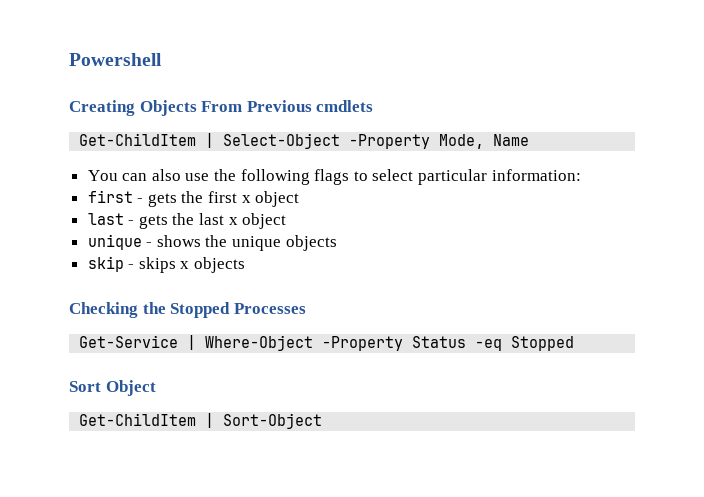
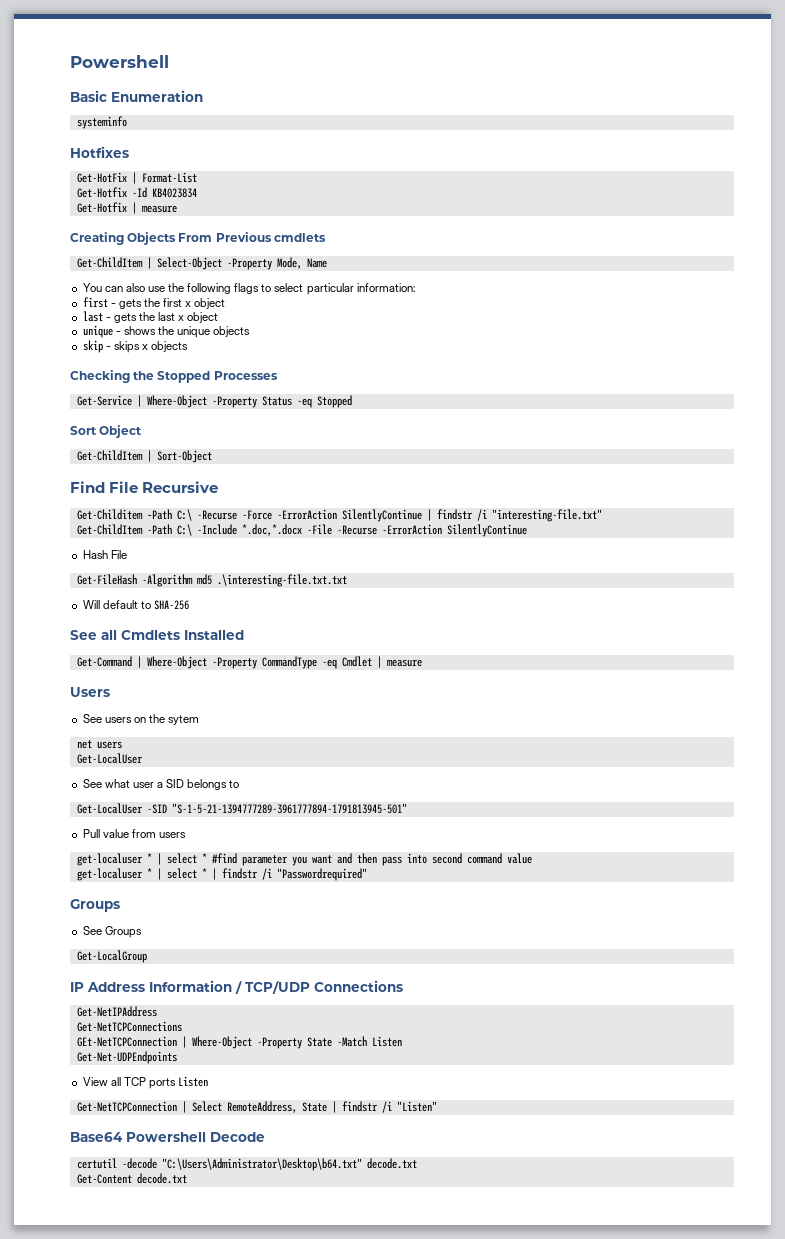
[69,53,162,66] Powershell -> [70,55,169,68] [70,90,203,102] [76,116,127,129] [70,146,129,158] [76,172,197,184] [76,187,197,198] [76,202,177,214] Powershell // Basic Enumeration // systeminfo // Hotfixes // Get-HotFix | Format-List // Get-Hotfix -Id KB4023834 // Get-Hotfix | measure
(323, 421) none -> [70,481,219,493] [76,509,602,522] [76,524,527,537] [82,550,127,559] [76,574,347,587] [82,600,189,610] [70,630,244,640] [76,656,422,669] [70,687,110,697] [82,714,200,725] [76,740,122,749] [76,753,143,764] [82,779,240,790] [76,803,407,814] [82,829,186,838] [76,853,532,866] [76,868,367,881] [70,899,120,912] [82,926,142,938] [76,950,147,963] [70,980,403,994] [76,1006,157,1017] [76,1021,182,1032] [76,1036,402,1049] [76,1051,177,1064] [82,1076,209,1089] [76,1101,437,1113] [70,1132,265,1142] [76,1158,417,1171] [76,1173,187,1184] // Find File Recursive // Get-Childitem –Path C:\ -Recurse -Force -ErrorAction SilentlyContinue | findstr /i "interesting-file.txt" // Get-ChildItem -Path C:\ -Include *.doc,*.docx -File -Recurse -ErrorAction SilentlyContinue // Hash File // Get-FileHash -Algorithm md5 .\interesting-file.txt.txt // Will default to SHA-256 // See all Cmdlets Installed // Get-Command | Where-Object -Property CommandType -eq Cmdlet | measure // Users // See users on the sytem // net users // Get-LocalUser // See what user a SID belongs to // Get-LocalUser -SID "S-1-5-21-1394777289-3961777894-1791813945-501" // Pull value from users // get-localuser * | select * #find parameter you want and then pass into second command value // get-localuser * | select * | findstr /i "Passwordrequired" // Groups // See Groups // Get-LocalGroup // IP Address Information / TCP/UDP Connections // Get-NetIPAddress // Get-NetTCPConnections // GEt-NetTCPConnection | Where-Object -Property State -Match Listen // Get-Net-UDPEndpoints // View all TCP ports Listen // Get-NetTCPConnection | Select RemoteAddress, State | findstr /i "Listen" // Base64 Powershell Decode // certutil -decode "C:\Users\Administrator\Desktop\b64.txt" decode.txt // Get-Content decode.txt

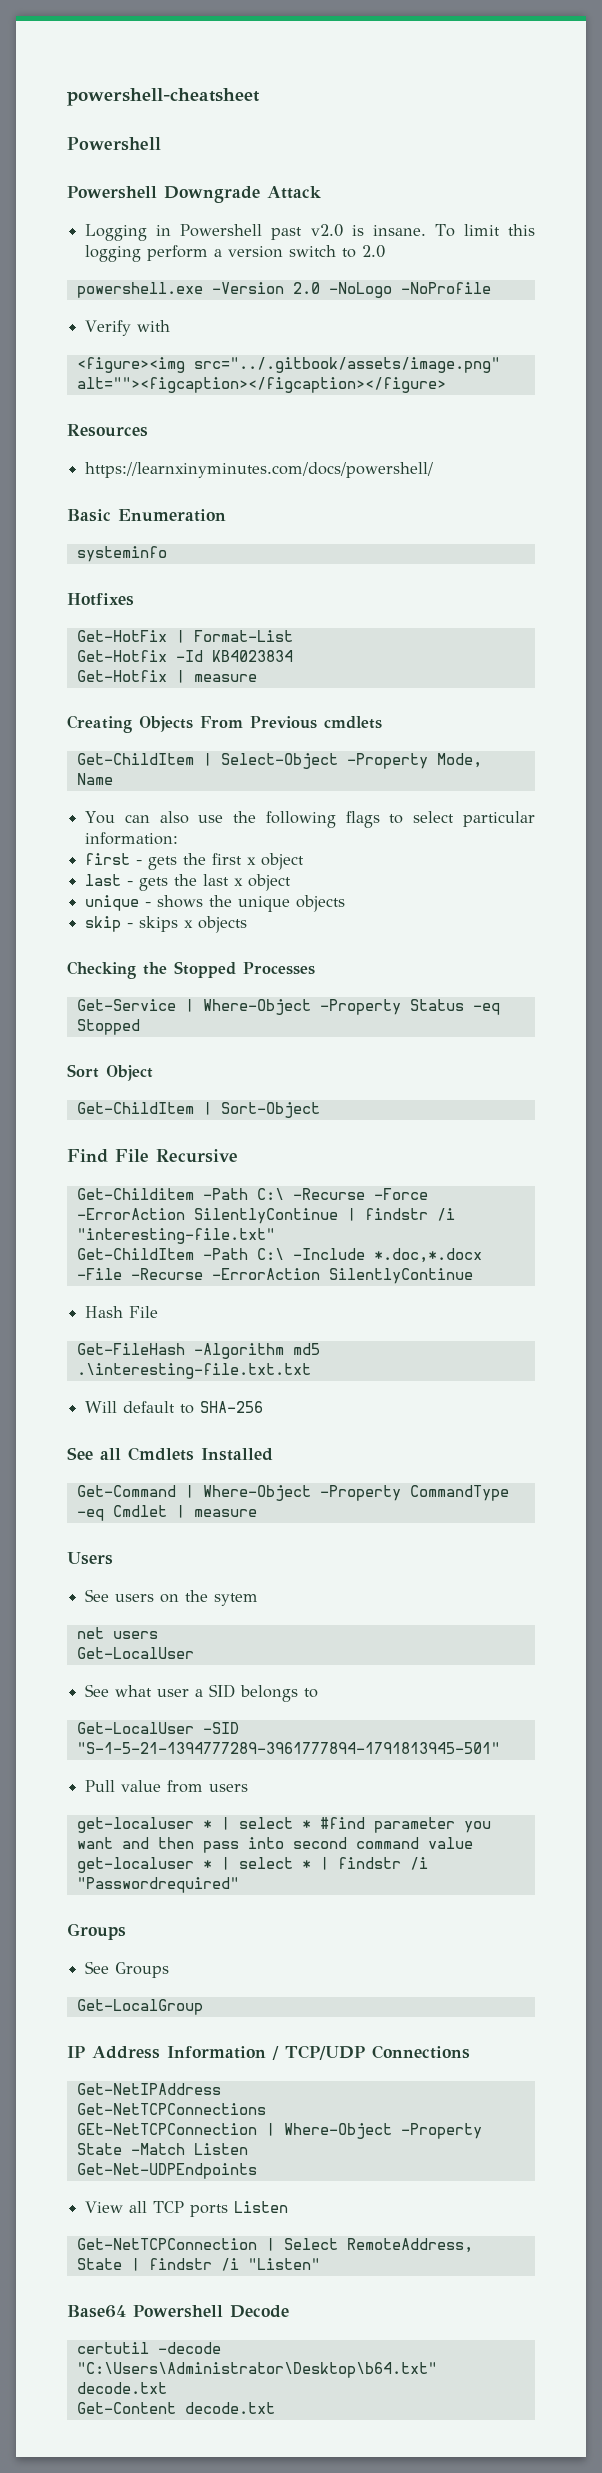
[70,55,169,68] Powershell -> [67,88,260,106] [67,137,161,151] [67,186,321,203] [85,224,536,241] [85,245,386,262] [76,282,491,298] [85,320,171,336] [76,357,500,373] [76,377,446,393] [67,424,148,437] [85,462,434,478] powershell-cheatsheet // Powershell // Powershell Downgrade Attack // Logging in Powershell past v2.0 is insane. To limit this logging perform a version switch to 2.0 // powershell.exe -Version 2.0 -NoLogo -NoProfile // Verify with // <figure><img src="../.gitbook/assets/image.png" alt=""><figcaption></figcaption></figure> // Resources // https://learnxinyminutes.com/docs/powershell/

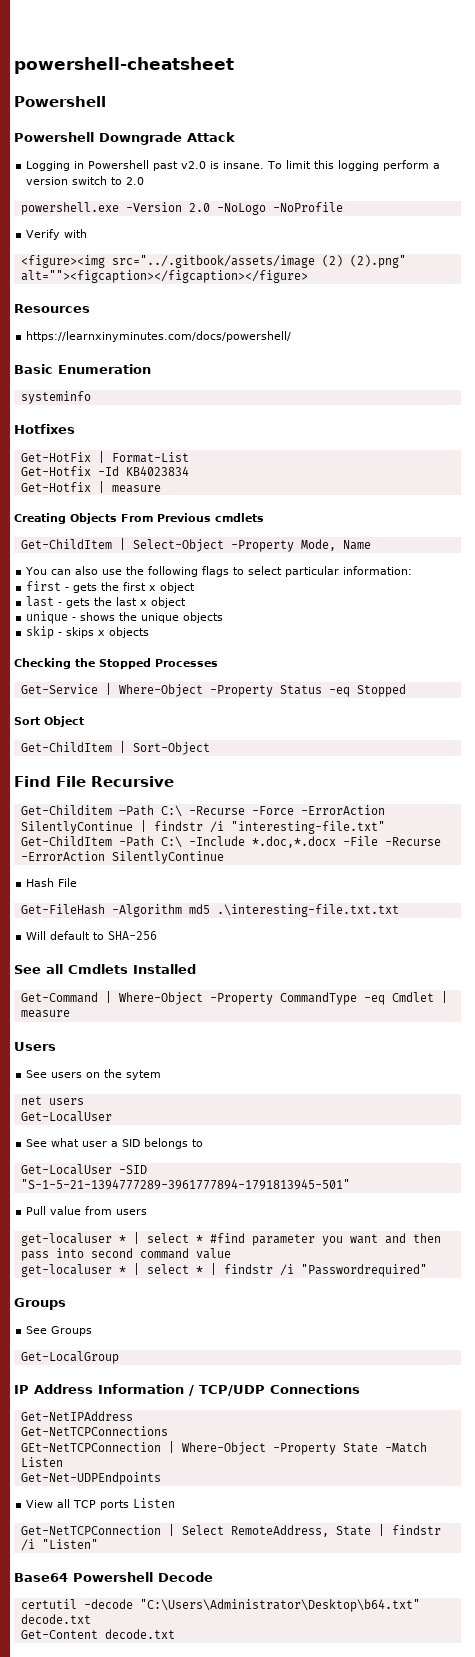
[193,357,500,373] src="../.gitbook/assets/image.png" -> [111,255,406,268] src="../.gitbook/assets/image (2) (2).png"

